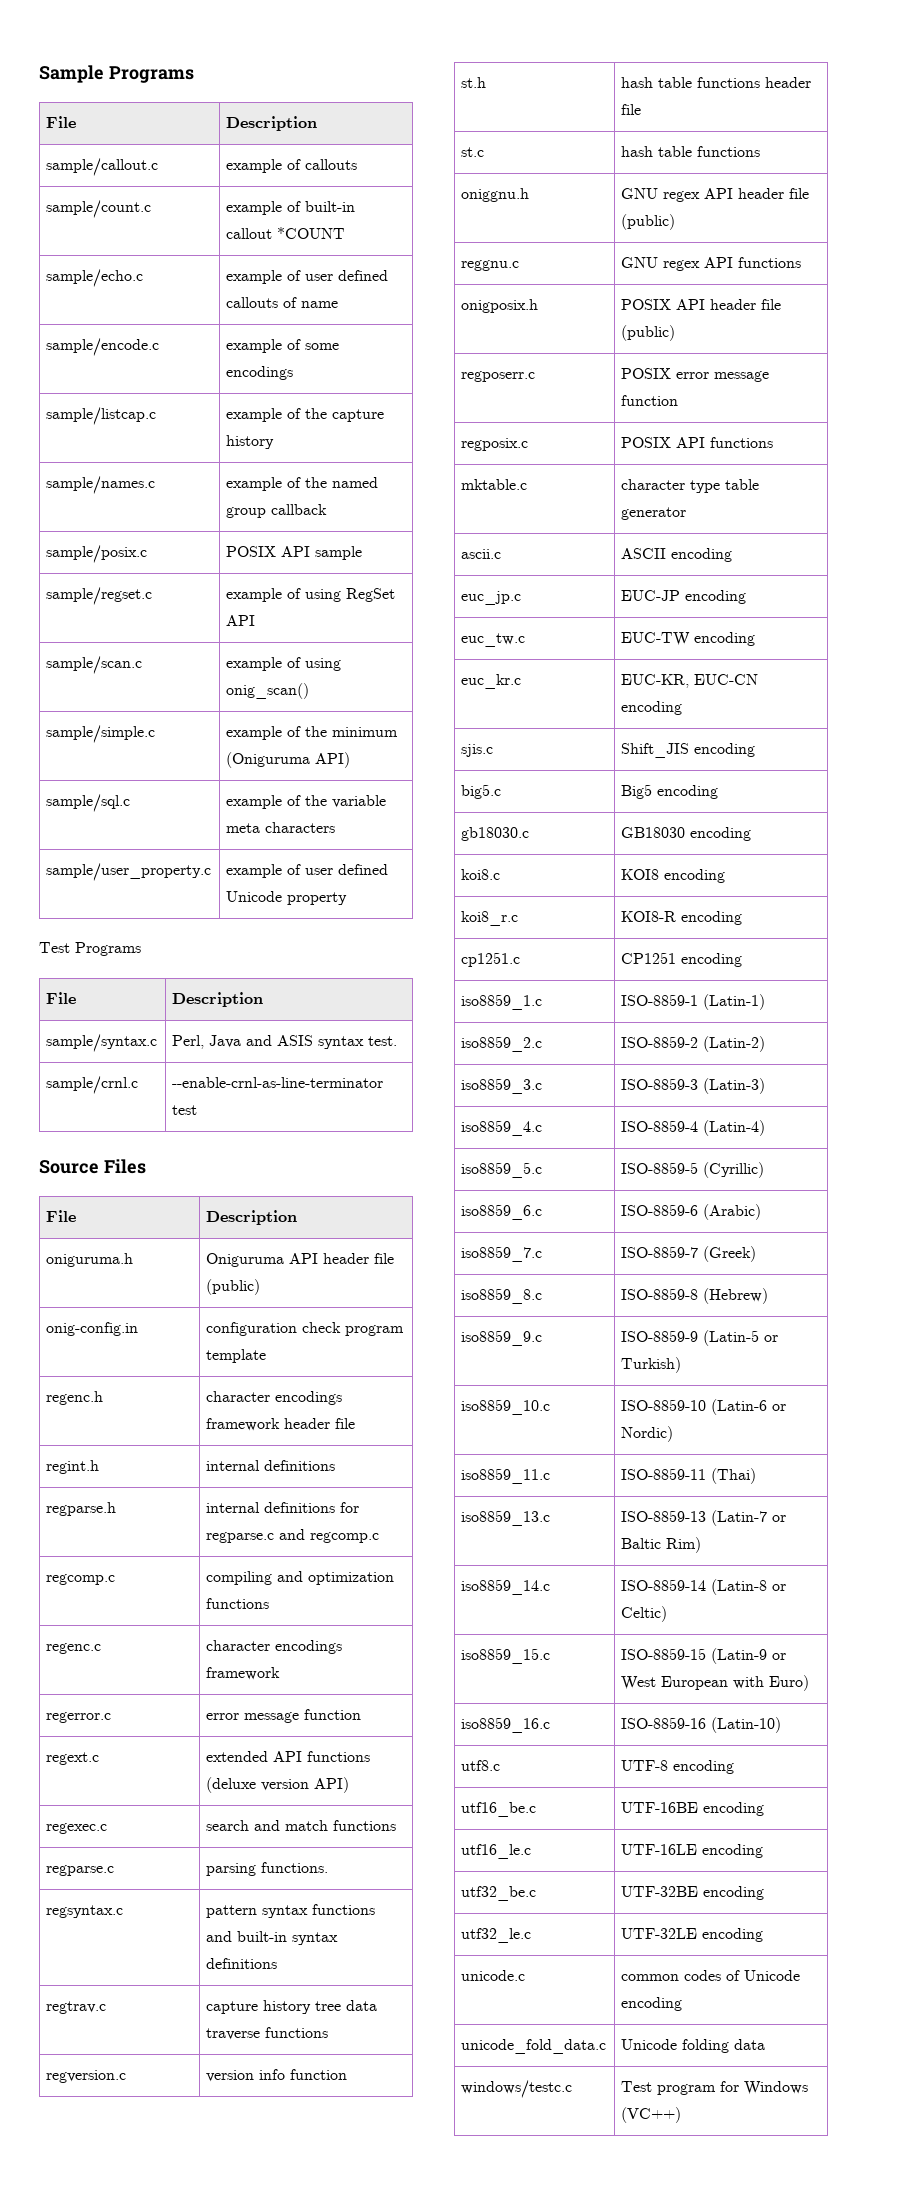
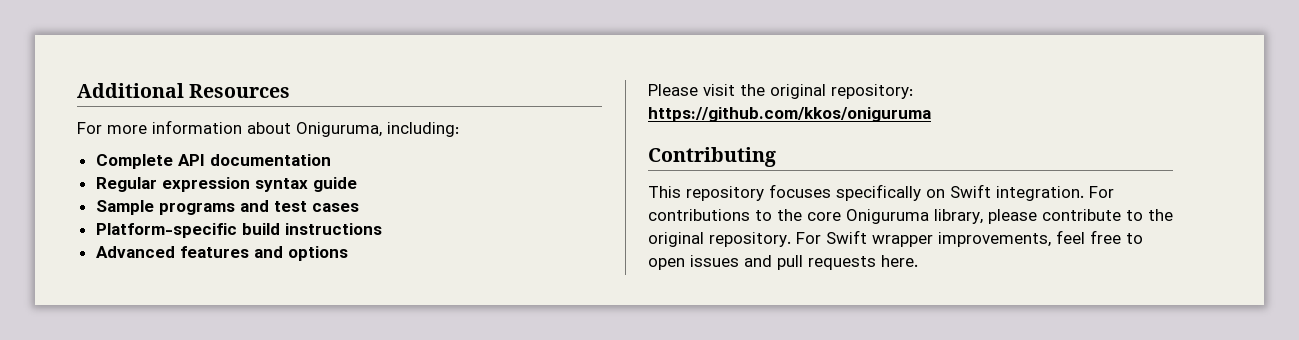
[39,65,194,83] [46,116,77,128] [226,116,318,131] [46,158,159,176] [226,159,358,173] [46,200,152,218] [226,201,356,215] [226,227,346,239] [46,269,144,287] [226,270,389,284] [226,297,339,308] [46,338,160,356] [226,339,340,353] [226,366,294,380] [46,407,157,425] [226,408,385,422] [226,435,275,449] [46,476,156,494] [226,477,379,491] [226,504,328,518] [46,545,148,563] [226,546,363,560] [46,587,153,605] [226,588,396,602] [226,615,256,626] [46,656,143,674] [226,657,342,671] [226,683,310,699] [46,725,156,743] [226,726,399,740] [226,752,351,768] [46,794,131,812] [226,795,387,809] [226,822,336,833] [46,863,212,881] [226,864,389,878] [226,891,348,905] [39,942,141,956] [46,992,77,1004] [172,992,264,1007] [46,1034,158,1052] [172,1035,398,1049] [46,1076,139,1094] [172,1077,384,1088] [172,1105,198,1115] [39,1159,146,1174] [46,1210,77,1222] [206,1210,298,1225] [46,1253,134,1267] [206,1253,395,1267] [206,1279,261,1295] [46,1322,139,1336] [206,1322,405,1336] [206,1349,267,1363] [46,1391,104,1405] [206,1391,343,1405] [206,1418,356,1431] [46,1460,100,1474] [206,1460,336,1471] [46,1502,117,1516] [206,1502,360,1513] [206,1529,380,1543] [46,1574,116,1585] [206,1571,395,1585] [206,1598,270,1609] [46,1643,102,1654] [206,1640,343,1654] [206,1667,281,1680] [46,1712,112,1723] [206,1709,362,1723] [46,1752,100,1765] [206,1751,371,1762] [206,1777,350,1793] [46,1823,108,1834] [206,1820,397,1831] [46,1865,115,1876] [206,1862,329,1876] [46,1905,124,1918] [206,1904,376,1918] [206,1931,339,1945] [206,1958,278,1969] [46,2001,107,2014] [206,2000,378,2014] [206,2027,329,2040] [46,2070,127,2083] [206,2069,348,2082] [461,77,487,88] [621,77,812,88] [621,104,642,115] [461,147,485,157] [621,146,761,157] [461,188,530,202] [621,188,810,202] [621,214,676,230] [461,260,520,271] [621,257,802,271] [461,299,539,313] [621,299,782,310] [621,325,676,341] [461,371,536,382] [621,368,770,382] [621,395,679,406] [461,438,529,451] [621,437,774,448] [461,479,528,490] [621,479,760,493] [621,507,687,520] [461,549,502,559] [621,548,733,562] [461,591,522,605] [621,590,747,604] [461,633,526,647] [621,632,756,646] [461,674,522,689] [621,674,759,688] [621,701,683,715] [461,744,494,757] [621,743,756,758] [461,784,502,799] [621,784,719,799] [461,827,530,841] [621,827,752,841] [461,869,501,880] [621,869,726,883] [461,911,519,926] [621,911,743,925] [461,952,521,967] [621,952,743,967] [461,994,543,1010] [621,994,766,1010] [461,1036,543,1052] [621,1036,766,1052] [461,1078,543,1094] [621,1078,766,1094] [461,1120,543,1136] [621,1120,766,1136] [461,1162,543,1178] [621,1162,765,1178] [461,1204,543,1220] [621,1204,762,1220] [461,1246,543,1262] [621,1246,757,1262] [461,1288,543,1304] [621,1288,769,1304] [461,1330,543,1346] [621,1330,779,1346] [621,1357,682,1373] [461,1399,551,1415] [621,1399,787,1415] [621,1426,674,1442] [461,1468,551,1484] [621,1468,757,1484] [461,1510,551,1526] [621,1510,787,1526] [621,1537,702,1553] [461,1579,551,1595] [621,1579,787,1595] [621,1606,668,1622] [461,1648,551,1664] [621,1648,787,1664] [621,1675,810,1691] [461,1717,551,1733] [621,1717,782,1733] [461,1760,501,1771] [621,1760,735,1774] [461,1802,537,1817] [621,1802,765,1816] [461,1844,532,1859] [621,1844,764,1858] [461,1886,537,1901] [621,1886,765,1900] [461,1928,532,1943] [621,1928,764,1942] [461,1970,526,1981] [621,1970,801,1981] [621,1997,683,2011] [461,2039,607,2054] [621,2039,766,2053] [461,2080,573,2098] [621,2081,809,2095] [621,2107,682,2123] Sample Programs // File | Description // sample/callout.c | example of callouts // sample/count.c | example of built-in callout *COUNT // sample/echo.c | example of user defined callouts of name // sample/encode.c | example of some encodings // sample/listcap.c | example of the capture history // sample/names.c | example of the named group callback // sample/posix.c | POSIX API sample // sample/regset.c | example of using RegSet API // sample/scan.c | example of using onig_scan() // sample/simple.c | example of the minimum (Oniguruma API) // sample/sql.c | example of the variable meta characters // sample/user_property.c | example of user defined Unicode property // Test Programs // File | Description // sample/syntax.c | Perl, Java and ASIS syntax test. // sample/crnl.c | --enable-crnl-as-line-terminator test // Source Files // File | Description // oniguruma.h | Oniguruma API header file (public) // onig-config.in | configuration check program template // regenc.h | character encodings framework header file // regint.h | internal definitions // regparse.h | internal definitions for regparse.c and regcomp.c // regcomp.c | compiling and optimization functions // regenc.c | character encodings framework // regerror.c | error message function // regext.c | extended API functions (deluxe version API) // regexec.c | search and match functions // regparse.c | parsing functions. // regsyntax.c | pattern syntax functions and built-in syntax definitions // regtrav.c | capture history tree data traverse functions // regversion.c | version info function // st.h | hash table functions header file // st.c | hash table functions // oniggnu.h | GNU regex API header file (public) // reggnu.c | GNU regex API functions // onigposix.h | POSIX API header file (public) // regposerr.c | POSIX error message function // regposix.c | POSIX API functions // mktable.c | character type table generator // ascii.c | ASCII encoding // euc_jp.c | EUC-JP encoding // euc_tw.c | EUC-TW encoding // euc_kr.c | EUC-KR, EUC-CN encoding // sjis.c | Shift_JIS encoding // big5.c | Big5 encoding // gb18030.c | GB18030 encoding // koi8.c | KOI8 encoding // koi8_r.c | KOI8-R encoding // cp1251.c | CP1251 encoding // iso8859_1.c | ISO-8859-1 (Latin-1) // iso8859_2.c | ISO-8859-2 (Latin-2) // iso8859_3.c | ISO-8859-3 (Latin-3) // iso8859_4.c | ISO-8859-4 (Latin-4) // iso8859_5.c | ISO-8859-5 (Cyrillic) // iso8859_6.c | ISO-8859-6 (Arabic) // iso8859_7.c | ISO-8859-7 (Greek) // iso8859_8.c | ISO-8859-8 (Hebrew) // iso8859_9.c | ISO-8859-9 (Latin-5 or Turkish) // iso8859_10.c | ISO-8859-10 (Latin-6 or Nordic) // iso8859_11.c | ISO-8859-11 (Thai) // iso8859_13.c | ISO-8859-13 (Latin-7 or Baltic Rim) // iso8859_14.c | ISO-8859-14 (Latin-8 or Celtic) // iso8859_15.c | ISO-8859-15 (Latin-9 or West European with Euro) // iso8859_16.c | ISO-8859-16 (Latin-10) // utf8.c | UTF-8 encoding // utf16_be.c | UTF-16BE encoding // utf16_le.c | UTF-16LE encoding // utf32_be.c | UTF-32BE encoding // utf32_le.c | UTF-32LE encoding // unicode.c | common codes of Unicode encoding // unicode_fold_data.c | Unicode folding data // windows/testc.c | Test program for Windows (VC++) -> [77,83,291,98] [77,120,459,137] [95,154,331,169] [95,177,357,192] [95,200,359,215] [95,223,382,238] [95,246,348,261] [648,84,913,99] [648,107,931,122] [648,147,776,167] [648,184,1114,201] [648,209,1173,224] [648,230,1143,247] [648,255,918,270] Additional Resources // For more information about Oniguruma, including: // Complete API documentation // Regular expression syntax guide // Sample programs and test cases // Platform-specific build instructions // Advanced features and options // Please visit the original repository: https://github.com/kkos/oniguruma // Contributing // This repository focuses specifically on Swift integration. For contributions to the core Oniguruma library, please contribute to the original repository. For Swift wrapper improvements, feel free to open issues and pull requests here.

